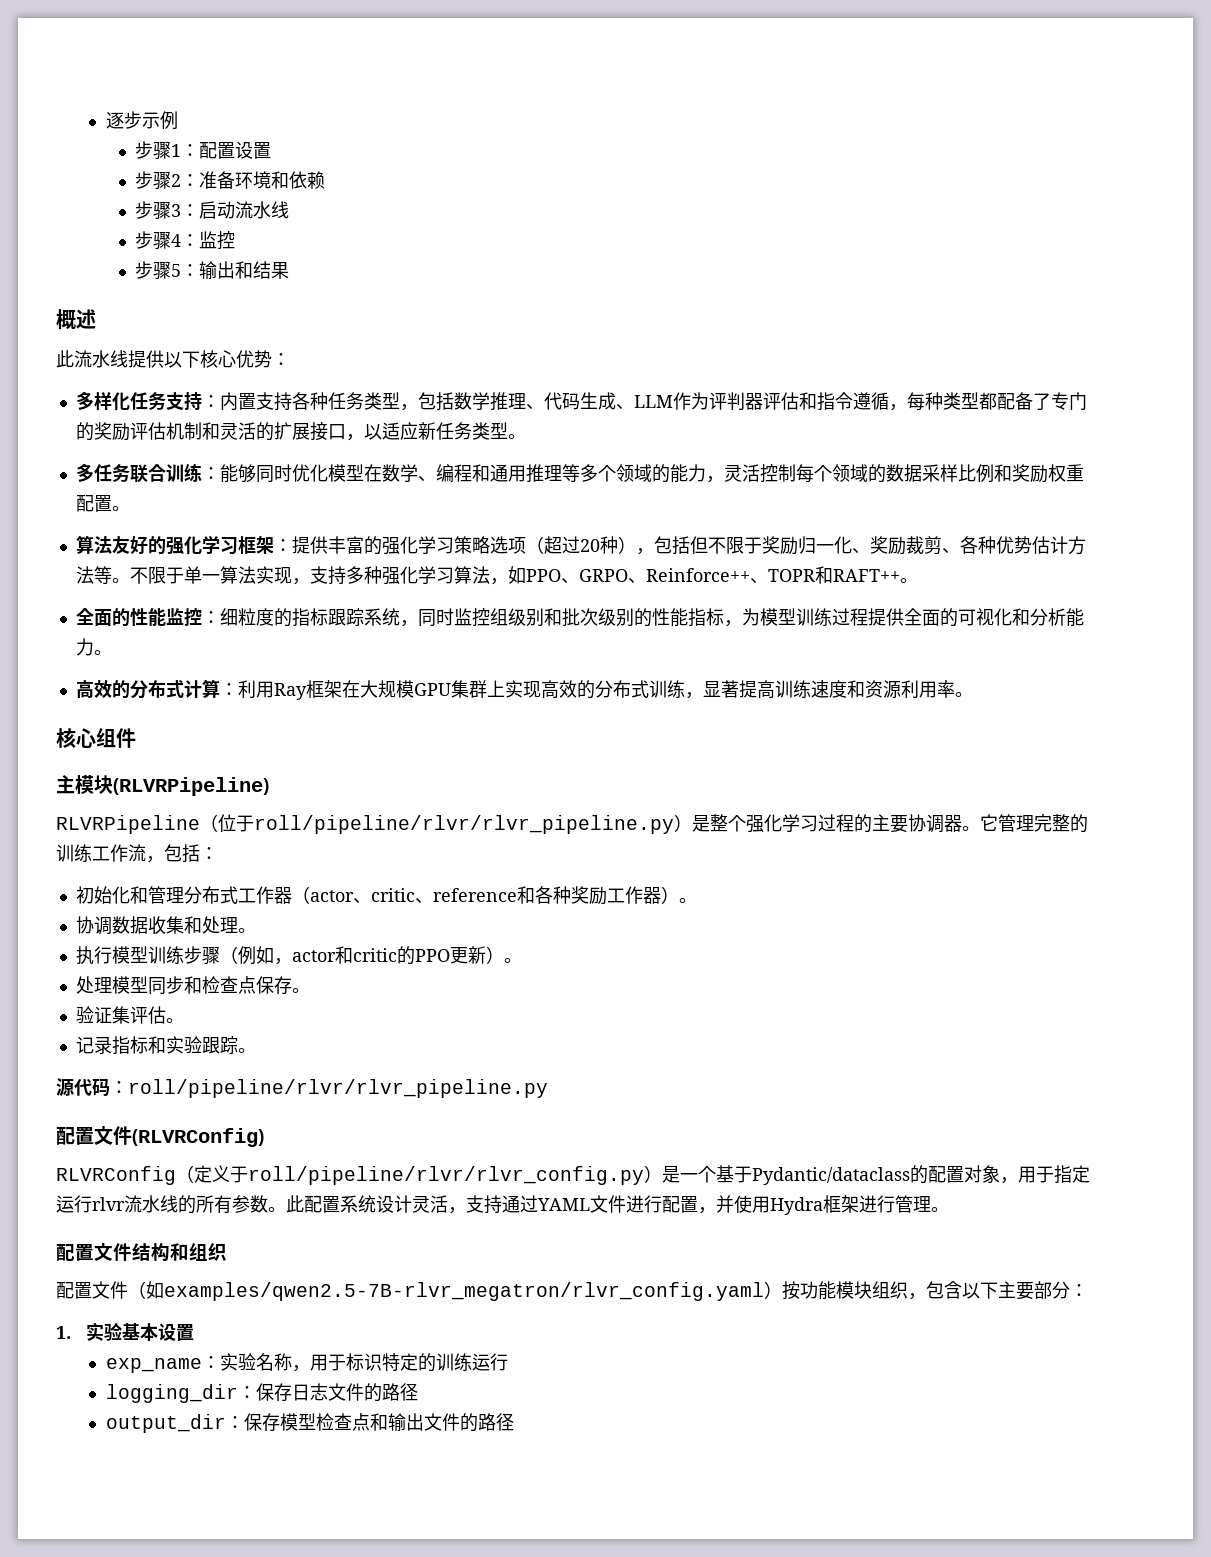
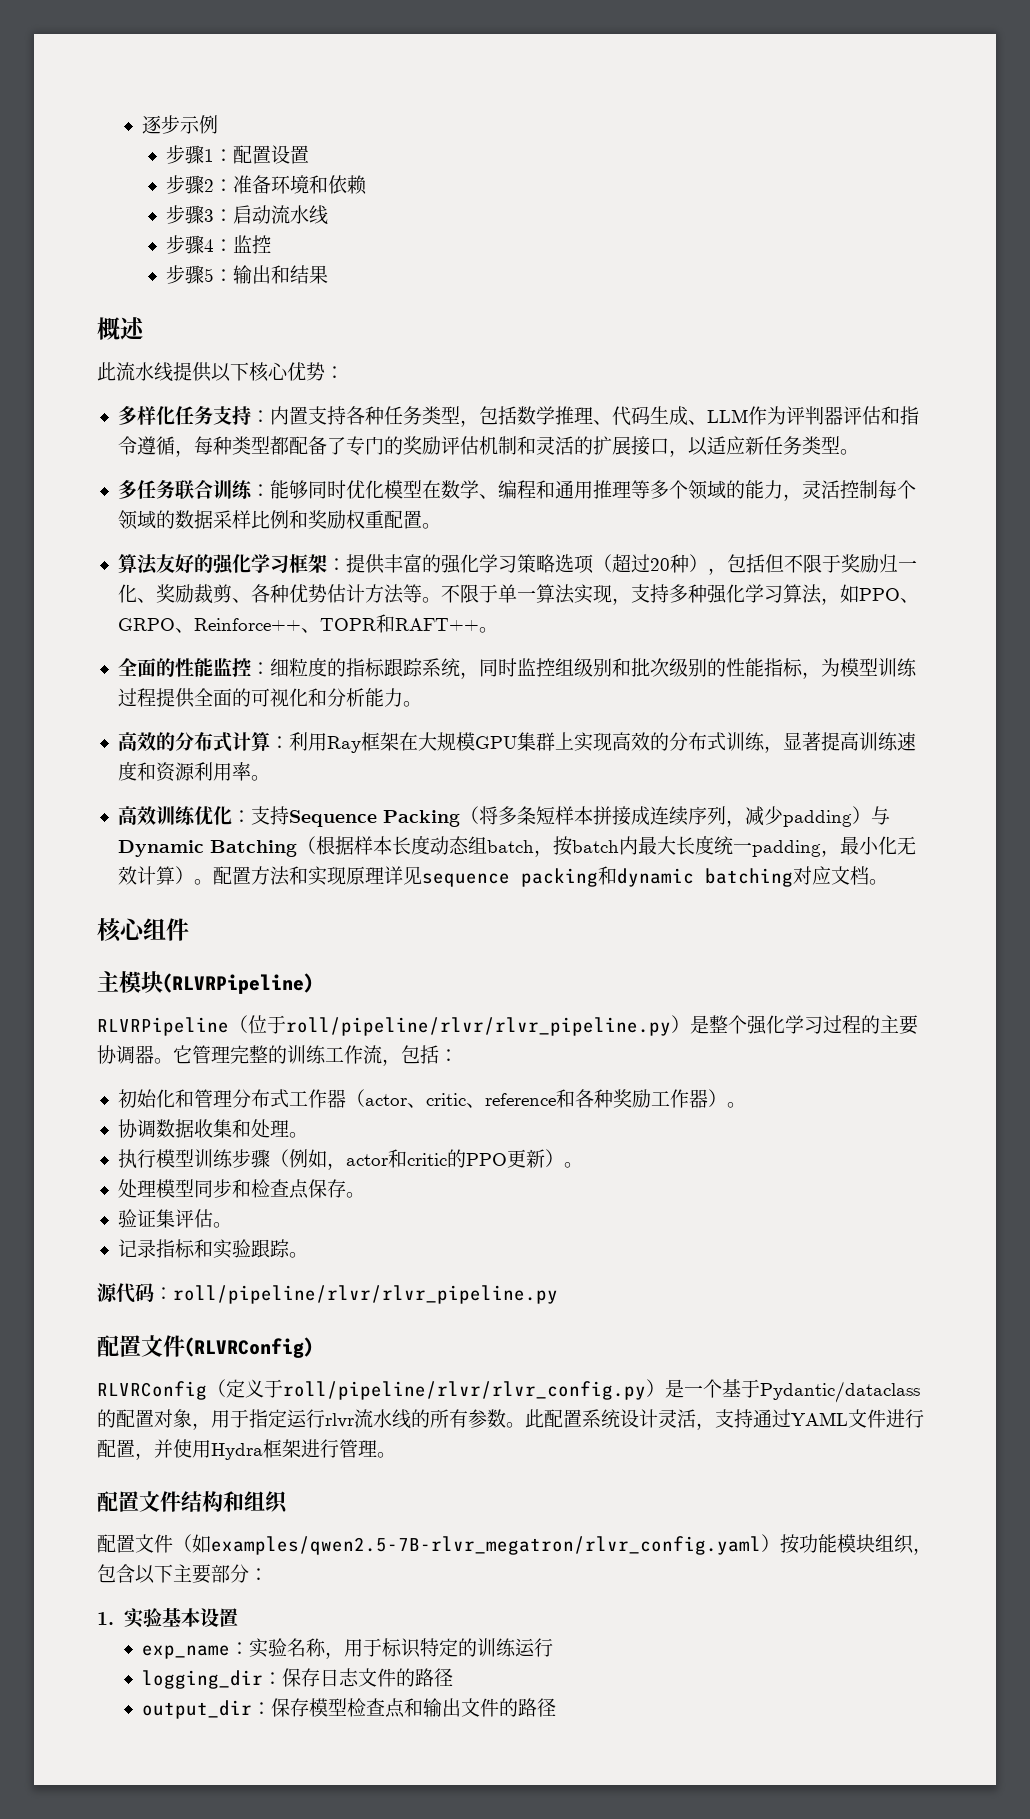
(973, 694) none -> [117,806,890,827] [117,836,916,857] [117,866,888,887] // 高效训练优化：支持Sequence Packing（将多条短样本拼接成连续序列，减少padding）与Dynamic Batching（根据样本长度动态组batch，按batch内最大长度统一padding，最小化无效计算）。配置方法和实现原理详见sequence packing和dynamic batching对应文档。

